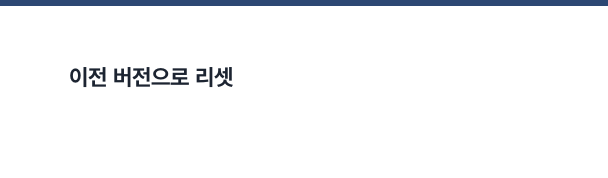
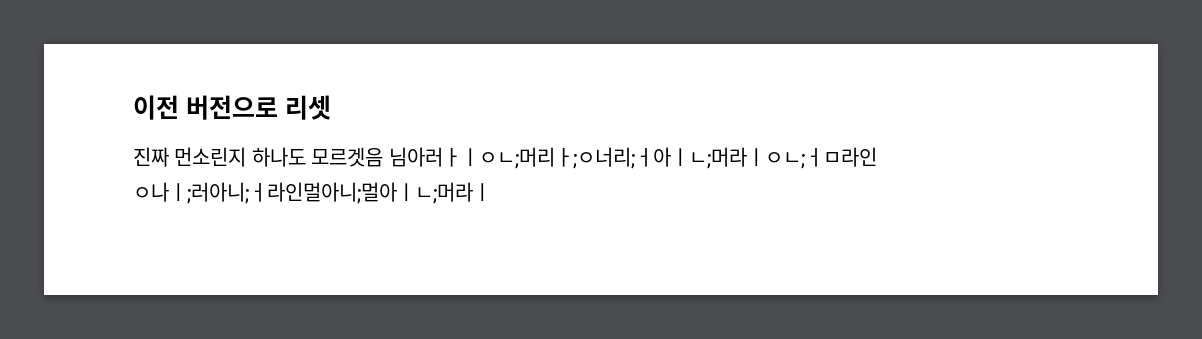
(234, 77) none -> [133,147,877,169] [133,182,491,204] // 진짜 먼소린지 하나도 모르겟음 님아러ㅏㅣㅇㄴ;머리ㅏ;ㅇ너리;ㅓ아ㅣㄴ;머라ㅣㅇㄴ;ㅓㅁ라인 ㅇ나ㅣ;러아니;ㅓ라인멀아니;멀아ㅣㄴ;머라ㅣ

